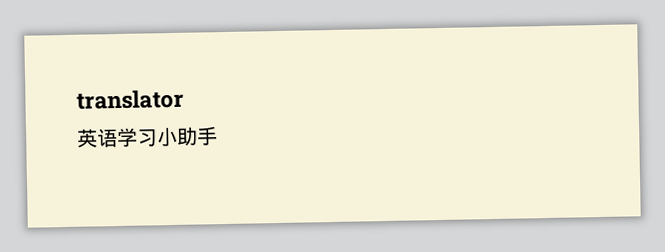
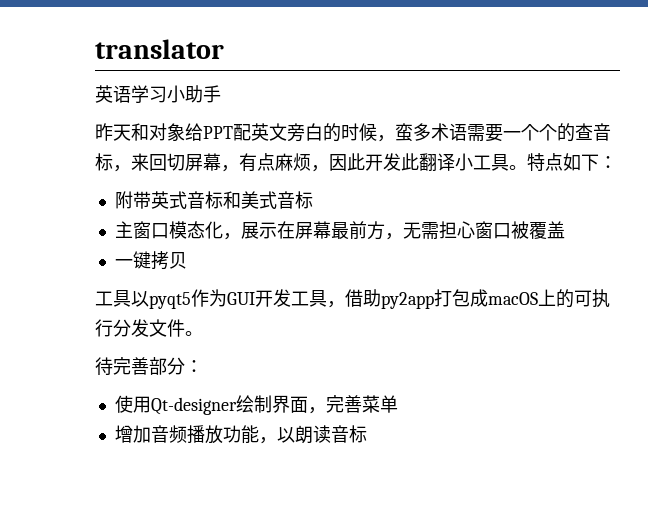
(218, 136) none -> [95,123,611,142] [95,153,617,172] [114,191,313,209] [114,221,565,240] [114,251,187,270] [95,289,610,309] [95,319,203,337] [95,357,203,376] [114,395,398,415] [114,425,367,444] // 昨天和对象给PPT配英文旁白的时候，蛮多术语需要一个个的查音标，来回切屏幕，有点麻烦，因此开发此翻译小工具。特点如下： // 附带英式音标和美式音标 // 主窗口模态化，展示在屏幕最前方，无需担心窗口被覆盖 // 一键拷贝 // 工具以pyqt5作为GUI开发工具，借助py2app打包成macOS上的可执行分发文件。 // 待完善部分： // 使用Qt-designer绘制界面，完善菜单 // 增加音频播放功能，以朗读音标

